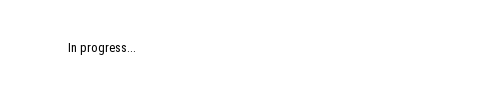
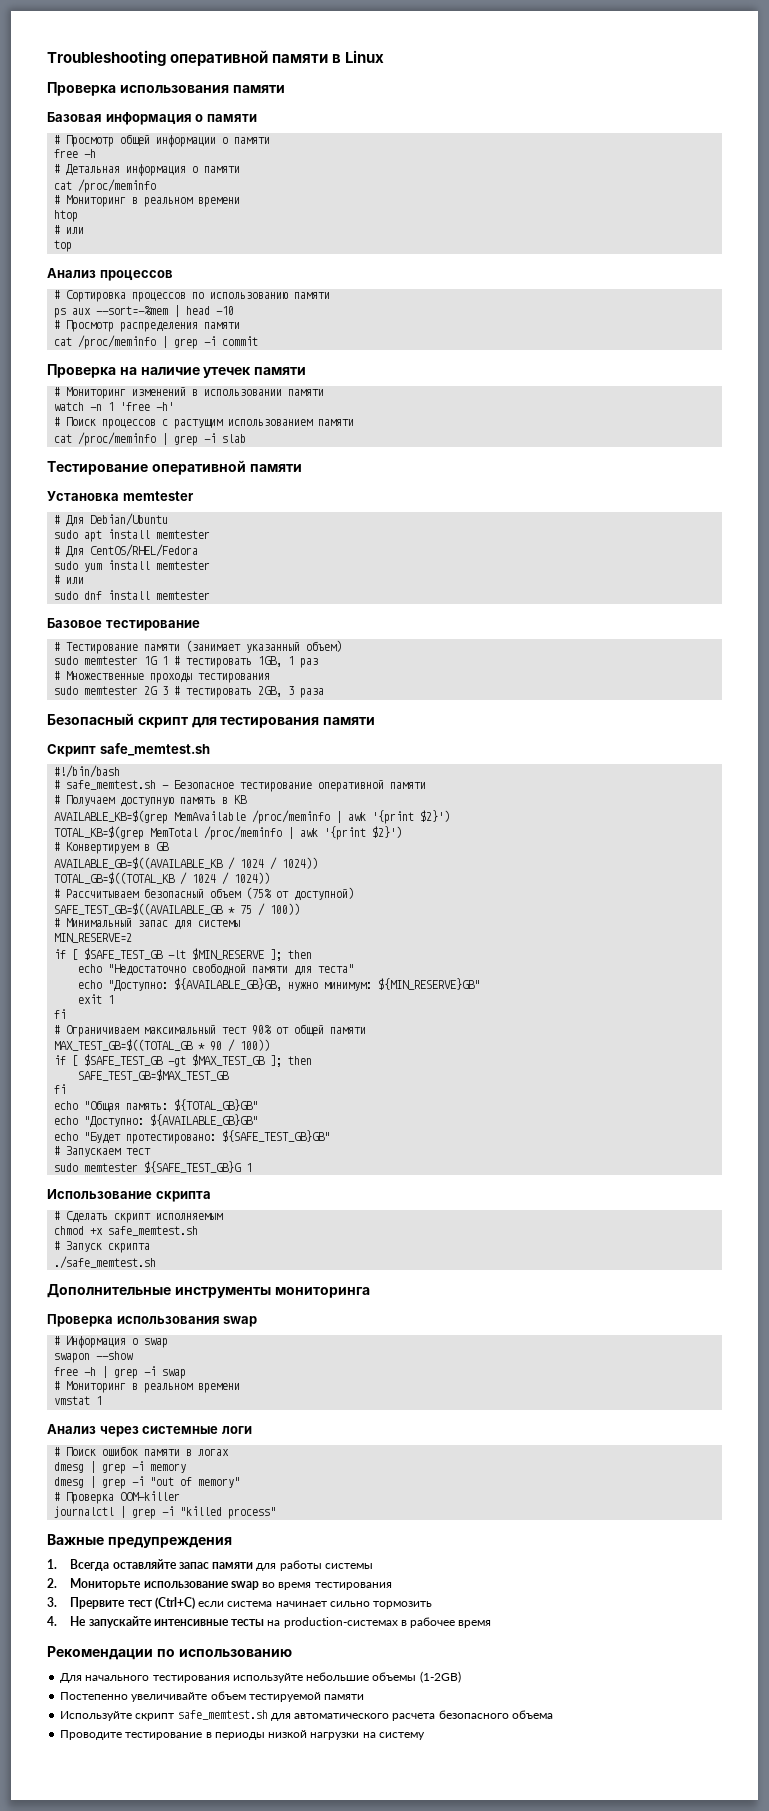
[68,43,137,55] In progress... -> [47,50,385,66] [47,82,285,96] [47,112,257,125] [54,134,271,147] [54,149,97,158] [54,164,241,176] [54,179,157,193] [54,195,241,207] [54,210,79,222] [54,225,85,234] [54,240,73,252] [47,268,173,281] [54,290,331,302] [54,305,235,318] [54,320,241,332] [54,335,259,349] [47,364,307,378] [54,387,325,399] [54,402,175,411] [54,417,355,429] [54,432,247,446] [47,460,302,475] [47,491,194,501] [54,513,169,527] [54,529,211,542] [54,544,199,558] [54,560,211,572] [54,575,85,584] [54,590,211,600] [47,618,200,631] [54,640,343,654] [54,656,319,668] [54,671,271,683] [54,686,325,698] [47,713,376,728] [47,743,210,757] [54,765,121,778] [54,780,427,792] [54,795,248,807] [54,810,451,824] [54,826,403,840] [54,842,170,854] [54,857,319,870] [54,872,271,885] [54,887,355,901] [54,903,301,916] [54,918,241,930] [54,933,133,943] [54,948,313,961] [78,963,355,976] [78,978,481,992] [78,994,115,1004] [54,1009,67,1019] [54,1024,367,1037] [54,1039,271,1052] [54,1054,313,1067] [78,1069,230,1081] [54,1084,67,1094] [54,1099,259,1112] [54,1114,259,1128] [54,1130,331,1144] [54,1146,152,1157] [54,1161,253,1173] [47,1189,211,1202] [54,1211,224,1223] [54,1226,199,1236] [54,1241,151,1253] [54,1256,157,1269] [47,1284,370,1298] [47,1314,258,1327] [54,1336,169,1348] [54,1351,134,1363] [54,1366,187,1379] [54,1381,241,1393] [54,1396,103,1405] [47,1424,252,1437] [54,1446,230,1456] [54,1461,187,1474] [54,1476,241,1489] [54,1491,181,1504] [54,1506,277,1519] [47,1534,232,1548] [47,1559,373,1571] [47,1578,392,1590] [47,1597,432,1609] [47,1616,492,1628] [47,1646,292,1660] [60,1671,461,1683] [60,1691,365,1702] [60,1710,553,1721] [60,1730,425,1740] Troubleshooting оперативной памяти в Linux // Проверка использования памяти // Базовая информация о памяти // # Просмотр общей информации о памяти // free -h // # Детальная информация о памяти // cat /proc/meminfo // # Мониторинг в реальном времени // htop // # или // top // Анализ процессов // # Сортировка процессов по использованию памяти // ps aux --sort=-%mem | head -10 // # Просмотр распределения памяти // cat /proc/meminfo | grep -i commit // Проверка на наличие утечек памяти // # Мониторинг изменений в использовании памяти // watch -n 1 'free -h' // # Поиск процессов с растущим использованием памяти // cat /proc/meminfo | grep -i slab // Тестирование оперативной памяти // Установка memtester // # Для Debian/Ubuntu // sudo apt install memtester // # Для CentOS/RHEL/Fedora // sudo yum install memtester // # или // sudo dnf install memtester // Базовое тестирование // # Тестирование памяти (занимает указанный объем) // sudo memtester 1G 1 # тестировать 1GB, 1 раз // # Множественные проходы тестирования // sudo memtester 2G 3 # тестировать 2GB, 3 раза // Безопасный скрипт для тестирования памяти // Скрипт safe_memtest.sh // #!/bin/bash // # safe_memtest.sh - Безопасное тестирование оперативной памяти // # Получаем доступную память в KB // AVAILABLE_KB=$(grep MemAvailable /proc/meminfo | awk '{print $2}') // TOTAL_KB=$(grep MemTotal /proc/meminfo | awk '{print $2}') // # Конвертируем в GB // AVAILABLE_GB=$((AVAILABLE_KB / 1024 / 1024)) // TOTAL_GB=$((TOTAL_KB / 1024 / 1024)) // # Рассчитываем безопасный объем (75% от доступной) // SAFE_TEST_GB=$((AVAILABLE_GB * 75 / 100)) // # Минимальный запас для системы // MIN_RESERVE=2 // if [ $SAFE_TEST_GB -lt $MIN_RESERVE ]; then // echo "Недостаточно свободной памяти для теста" // echo "Доступно: ${AVAILABLE_GB}GB, нужно минимум: ${MIN_RESERVE}GB" // exit 1 // fi // # Ограничиваем максимальный тест 90% от общей памяти // MAX_TEST_GB=$((TOTAL_GB * 90 / 100)) // if [ $SAFE_TEST_GB -gt $MAX_TEST_GB ]; then // SAFE_TEST_GB=$MAX_TEST_GB // fi // echo "Общая память: ${TOTAL_GB}GB" // echo "Доступно: ${AVAILABLE_GB}GB" // echo "Будет протестировано: ${SAFE_TEST_GB}GB" // # Запускаем тест // sudo memtester ${SAFE_TEST_GB}G 1 // Использование скрипта // # Сделать скрипт исполняемым // chmod +x safe_memtest.sh // # Запуск скрипта // ./safe_memtest.sh // Дополнительные инструменты мониторинга // Проверка использования swap // # Информация о swap // swapon --show // free -h | grep -i swap // # Мониторинг в реальном времени // vmstat 1 // Анализ через системные логи // # Поиск ошибок памяти в логах // dmesg | grep -i memory // dmesg | grep -i "out of memory" // # Проверка OOM-killer // journalctl | grep -i "killed process" // Важные предупреждения // 1. Всегда оставляйте запас памяти для работы системы // 2. Мониторьте использование swap во время тестирования // 3. Прервите тест (Ctrl+C) если система начинает сильно тормозить // 4. Не запускайте интенсивные тесты на production-системах в рабочее время // Рекомендации по использованию // Для начального тестирования используйте небольшие объемы (1-2GB) // Постепенно увеличивайте объем тестируемой памяти // Используйте скрипт safe_memtest.sh для автоматического расчета безопасного объема // Проводите тестирование в периоды низкой нагрузки на систему

